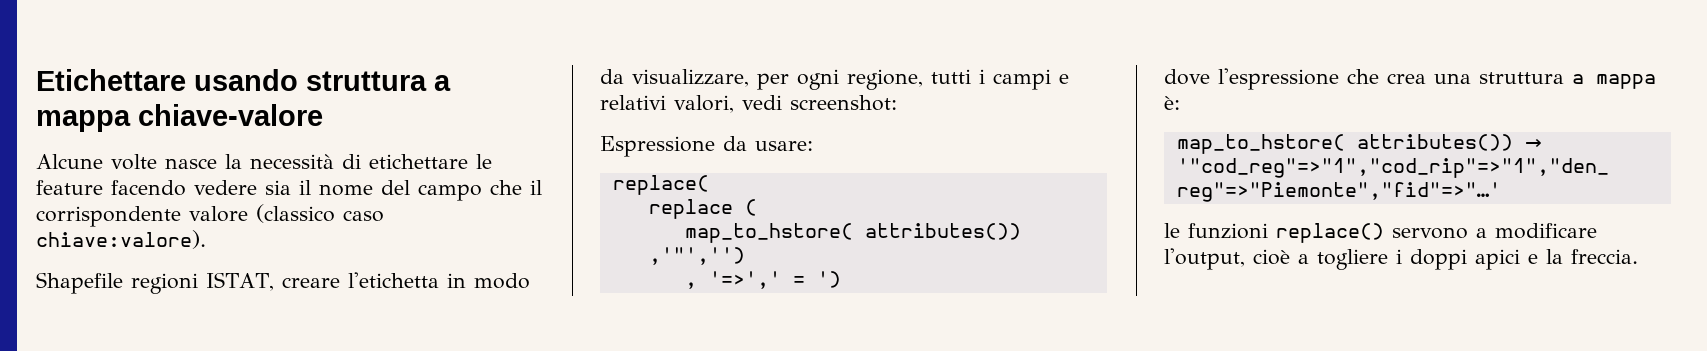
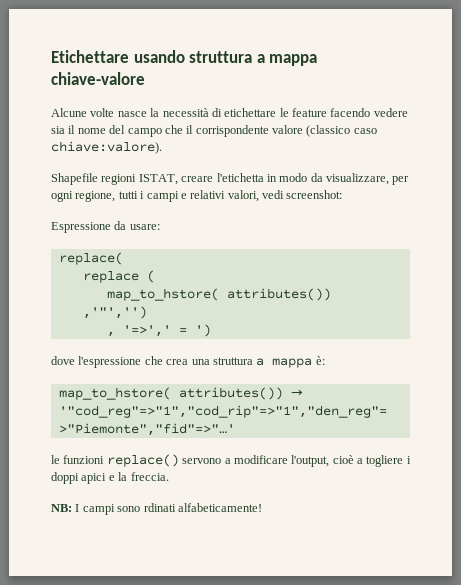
(1638, 256) none -> [51,503,262,515] // NB: I campi sono rdinati alfabeticamente!

